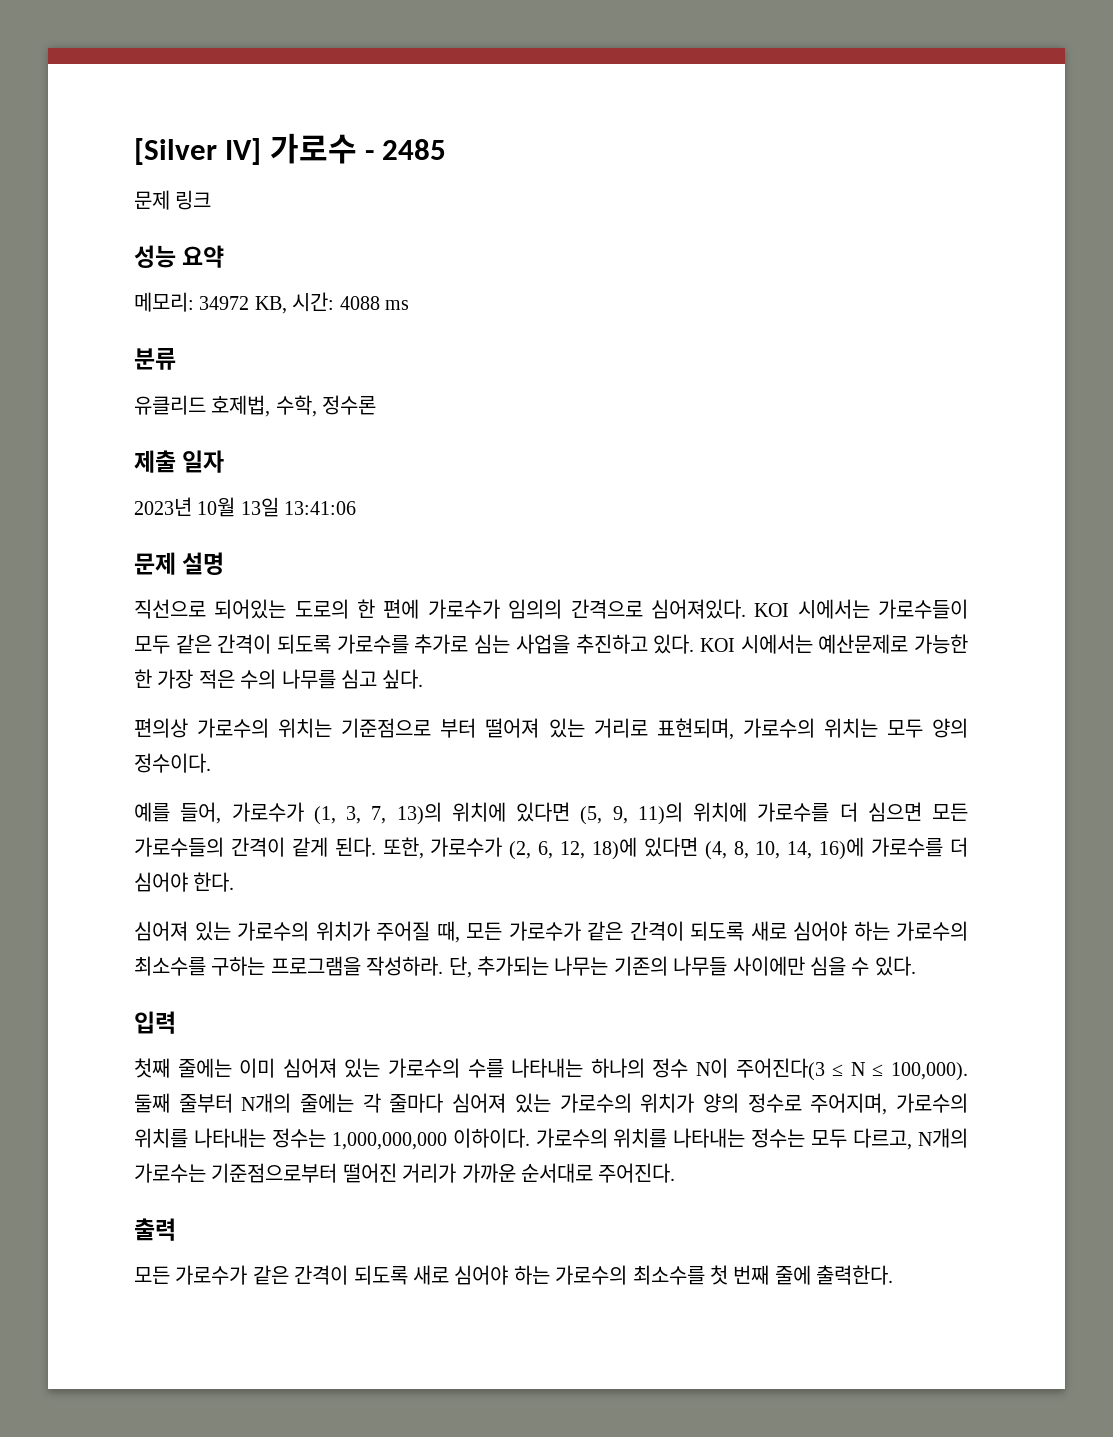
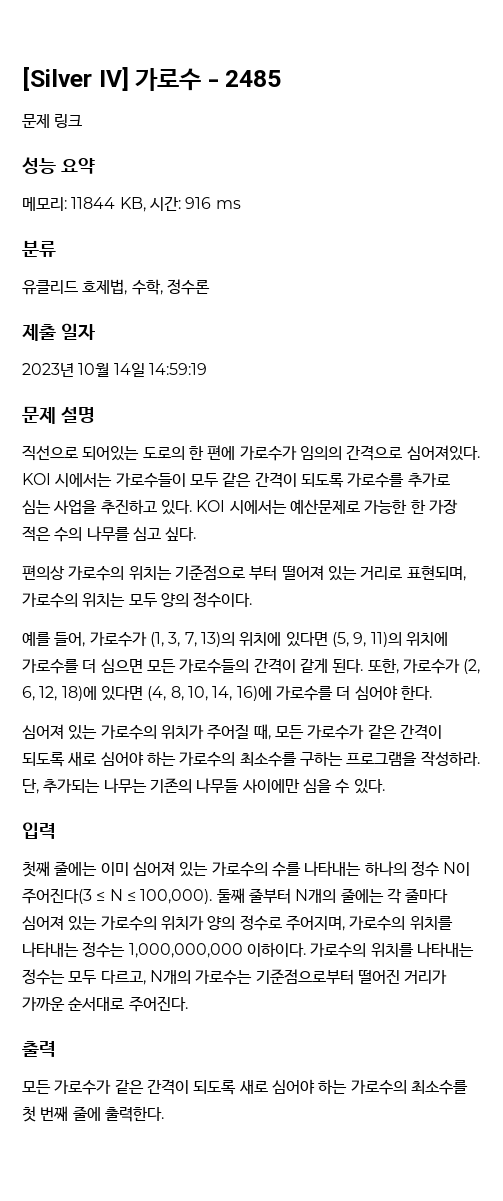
[199,296,250,310] 34972 -> [71,197,116,209] 11844
[339,296,380,310] 4088 -> [185,197,212,209] 916
[240,497,357,517] 13일 13:41:06 -> [113,363,207,377] 14일 14:59:19

